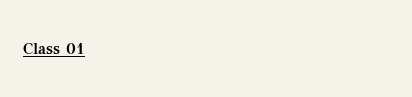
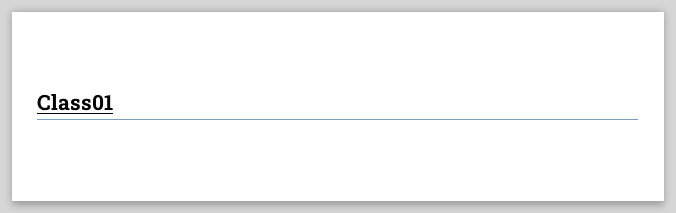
[23,42,85,55] Class 01 -> [37,94,113,111] Class01

